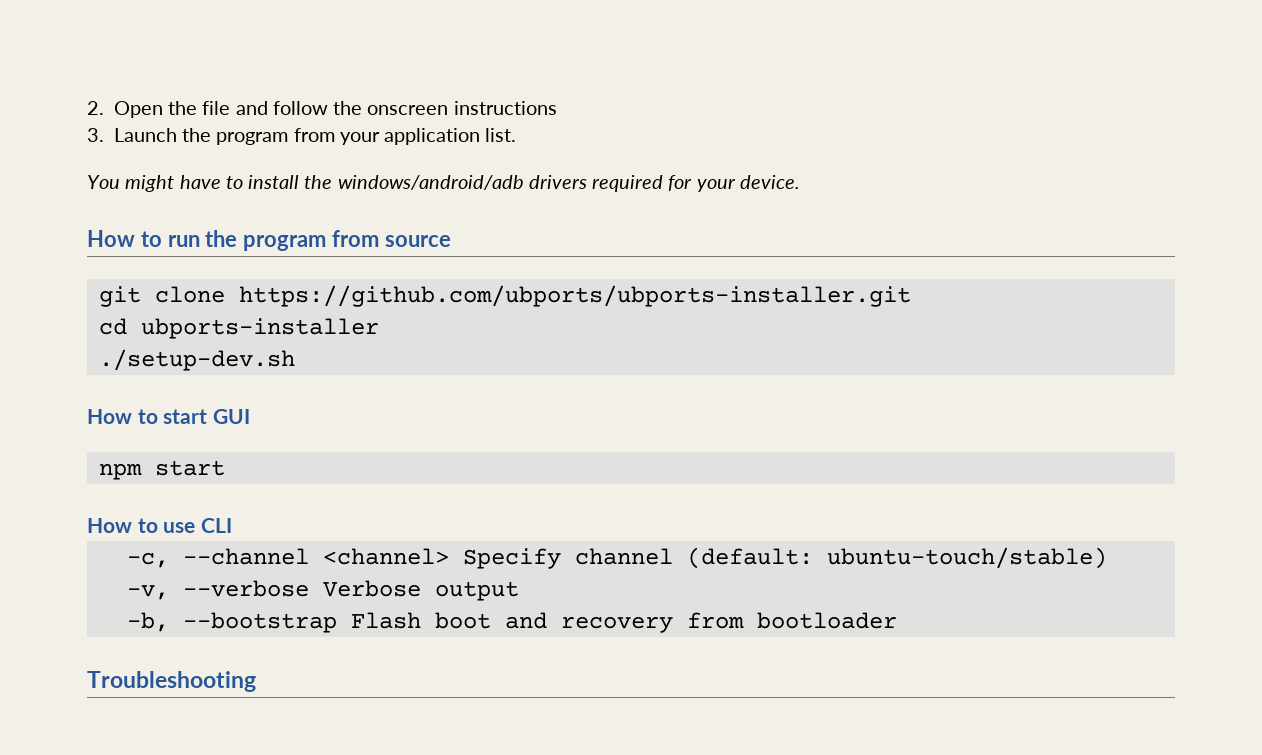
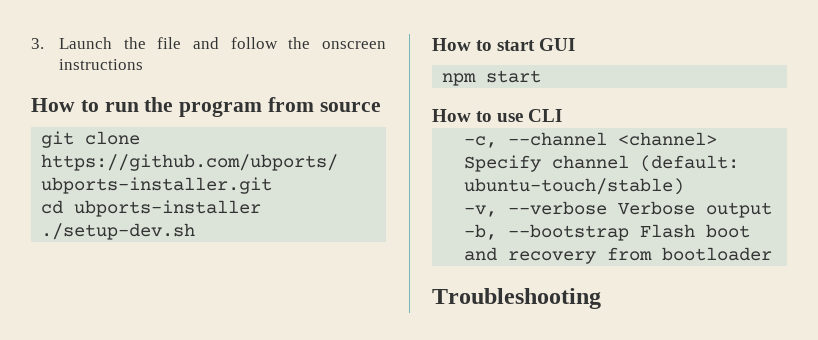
[87,101,163,118] 2. Open -> [31,37,112,49] 3. Launch
[87,128,517,145] [87,175,800,192] // 3. Launch the program from your application list. // You might have to install the windows/android/adb drivers required for your device. -> (143, 64) none

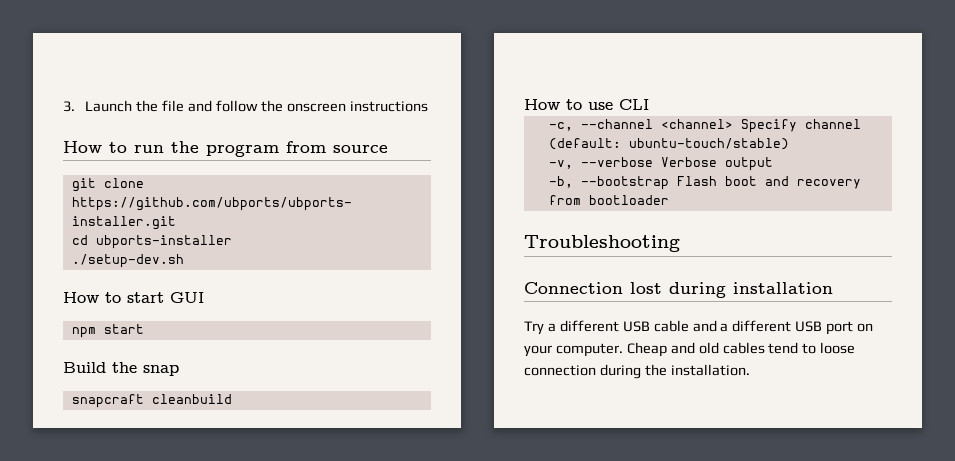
(542, 76) none -> [63,362,179,376] [71,394,232,408] // Build the snap // snapcraft cleanbuild
(601, 298) none -> [524,282,833,298] [524,320,874,335] [524,342,856,357] [524,364,750,379] // Connection lost during installation // Try a different USB cable and a different USB port on your computer. Cheap and old cables tend to loose connection during the installation.

